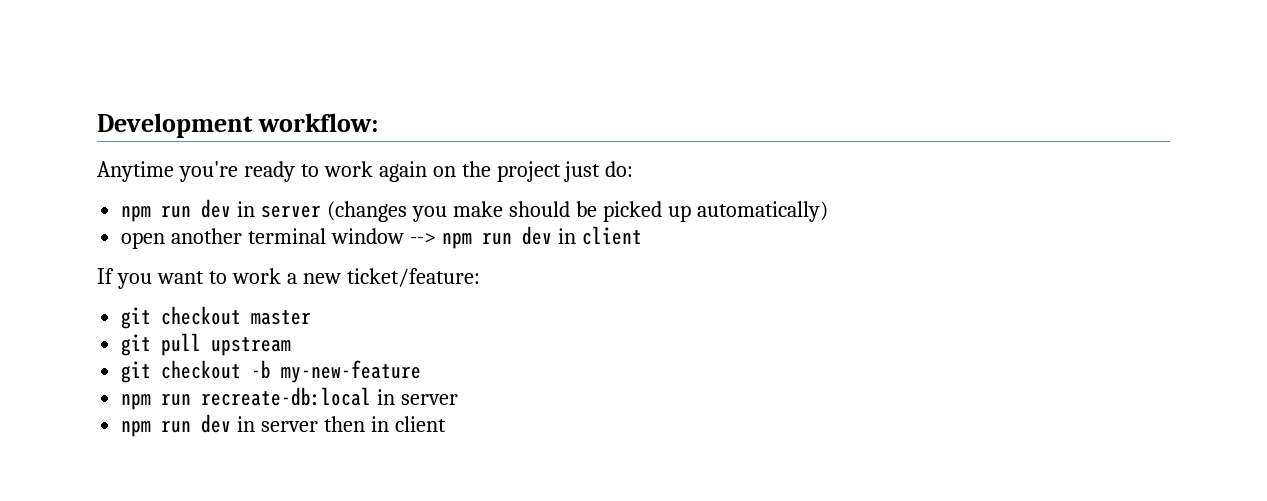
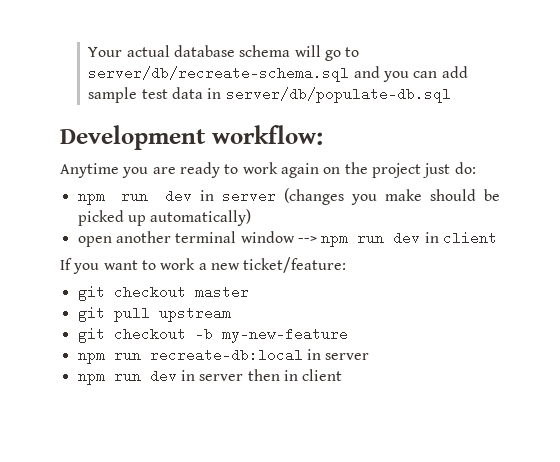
(97, 125) none -> [88,45,360,61] [88,66,468,82] [88,87,451,103] Your actual database schema will go to server/db/recreate-schema.sql and you can add sample test data in server/db/populate-db.sql //
[178,161,238,182] you're -> [122,167,176,178] you are

